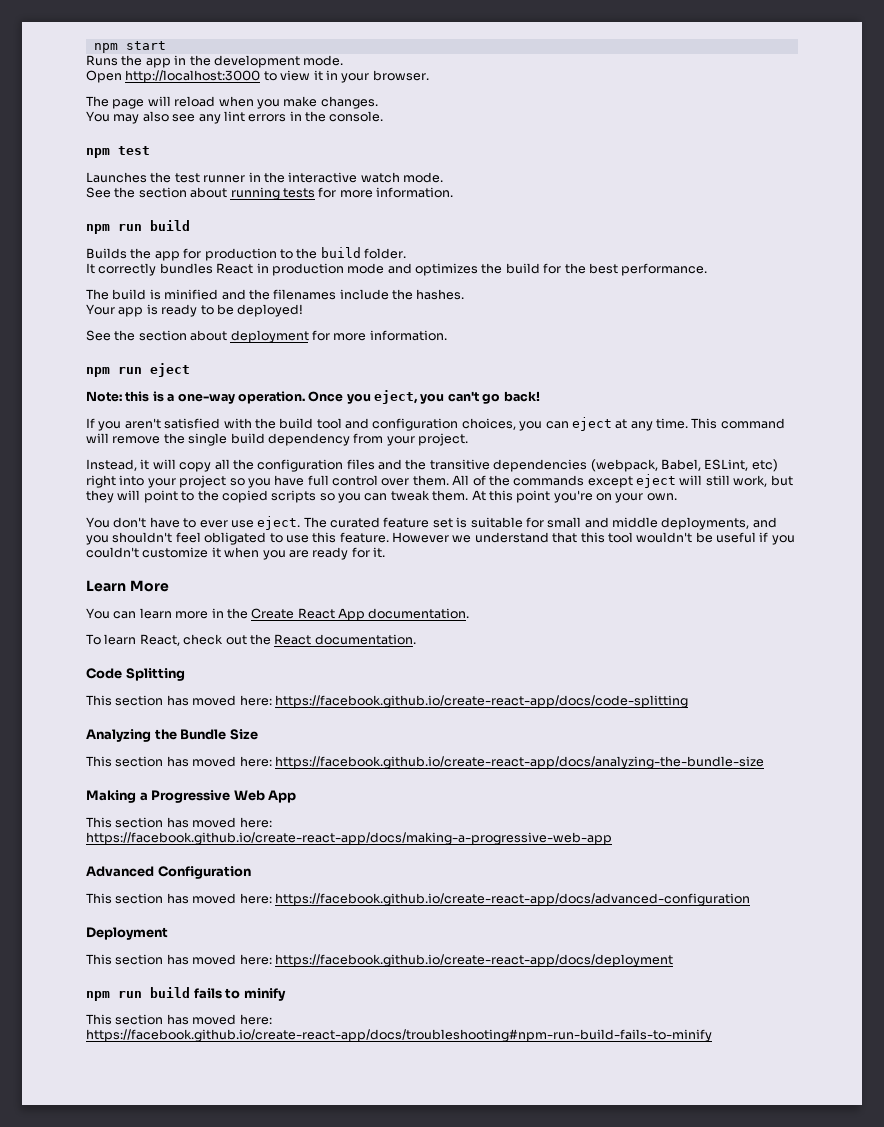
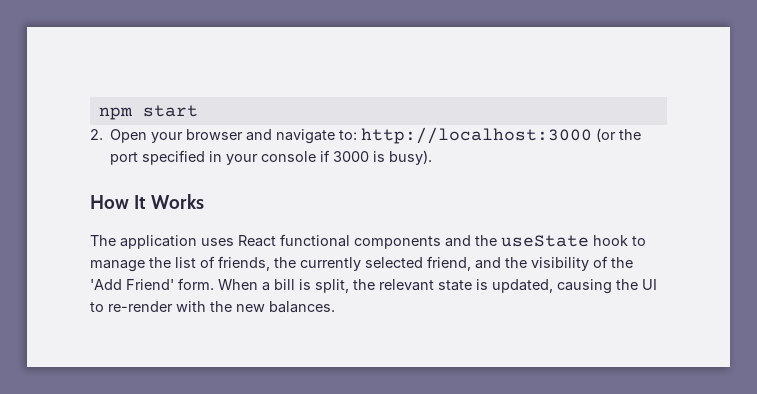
[86,55,344,68] [86,70,429,83] [86,96,378,109] [86,111,384,124] [86,146,150,158] [86,172,443,183] [86,187,453,200] [86,220,190,234] [86,247,406,261] [86,263,708,276] [86,289,465,300] [86,304,304,317] [86,330,447,343] [86,363,190,377] [86,390,540,404] [86,417,785,431] [86,433,468,446] [86,459,778,472] [86,474,793,488] [86,490,677,503] [86,516,777,530] [86,532,795,545] [86,547,385,560] [86,580,169,592] [86,608,470,621] [86,634,416,646] [86,668,185,681] [86,695,688,708] [86,729,258,742] [86,756,764,769] [86,790,297,803] [86,817,272,828] [86,832,612,845] [86,866,251,879] [86,893,750,906] [86,927,168,940] [86,954,673,967] [86,987,286,1001] [86,1014,272,1025] [86,1029,712,1042] Runs the app in the development mode. // Open http://localhost:3000 to view it in your browser. // The page will reload when you make changes. // You may also see any lint errors in the console. // npm test // Launches the test runner in the interactive watch mode. // See the section about running tests for more information. // npm run build // Builds the app for production to the build folder. // It correctly bundles React in production mode and optimizes the build for the best performance. // The build is minified and the filenames include the hashes. // Your app is ready to be deployed! // See the section about deployment for more information. // npm run eject // Note: this is a one-way operation. Once you eject, you can't go back! // If you aren't satisfied with the build tool and configuration choices, you can eject at any time. This command will remove the single build dependency from your project. // Instead, it will copy all the configuration files and the transitive dependencies (webpack, Babel, ESLint, etc) right into your project so you have full control over them. All of the commands except eject will still work, but they will point to the copied scripts so you can tweak them. At this point you're on your own. // You don't have to ever use eject. The curated feature set is suitable for small and middle deployments, and you shouldn't feel obligated to use this feature. However we understand that this tool wouldn't be useful if you couldn't customize it when you are ready for it. // Learn More // You can learn more in the Create React App documentation. // To learn React, check out the React documentation. // Code Splitting // This section has moved here: https://facebook.github.io/create-react-app/docs/code-splitting // Analyzing the Bundle Size // This section has moved here: https://facebook.github.io/create-react-app/docs/analyzing-the-bundle-size // Making a Progressive Web App // This section has moved here: https://facebook.github.io/create-react-app/docs/making-a-progressive-web-app // Advanced Configuration // This section has moved here: https://facebook.github.io/create-react-app/docs/advanced-configuration // Deployment // This section has moved here: https://facebook.github.io/create-react-app/docs/deployment // npm run build fails to minify // This section has moved here: https://facebook.github.io/create-react-app/docs/troubleshooting#npm-run-build-fails-to-minify -> [90,127,642,144] [110,150,433,165] [90,194,205,209] [90,234,646,249] [90,256,633,272] [90,278,657,294] [90,301,335,313] 2. Open your browser and navigate to: http://localhost:3000 (or the port specified in your console if 3000 is busy). // How It Works // The application uses React functional components and the useState hook to manage the list of friends, the currently selected friend, and the visibility of the 'Add Friend' form. When a bill is split, the relevant state is updated, causing the UI to re-render with the new balances.

